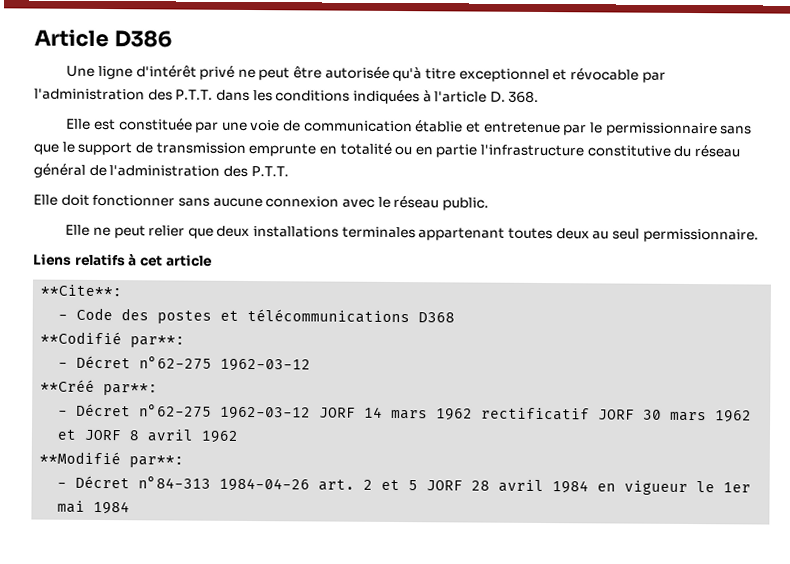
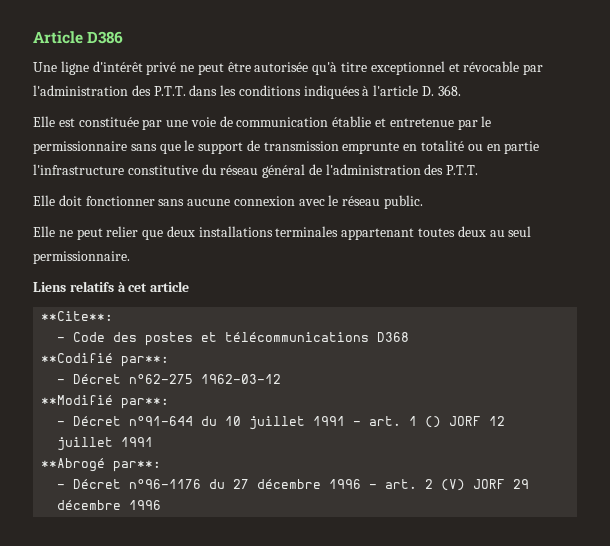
[40,379,159,396] [58,403,753,423] [57,429,239,443] [39,451,185,468] [57,475,752,496] [57,500,131,515] **Créé par**: // - Décret n°62-275 1962-03-12 JORF 14 mars 1962 rectificatif JORF 30 mars 1962 et JORF 8 avril 1962 // **Modifié par**: // - Décret n°84-313 1984-04-26 art. 2 et 5 JORF 28 avril 1984 en vigueur le 1er mai 1984 -> [41,395,170,409] [57,416,506,430] [57,437,154,451] [41,458,162,472] [57,479,530,491] [57,500,162,510] **Modifié par**: // - Décret n°91-644 du 10 juillet 1991 - art. 1 () JORF 12 juillet 1991 // **Abrogé par**: // - Décret n°96-1176 du 27 décembre 1996 - art. 2 (V) JORF 29 décembre 1996

